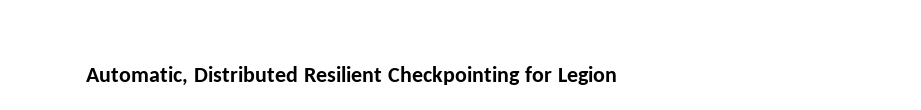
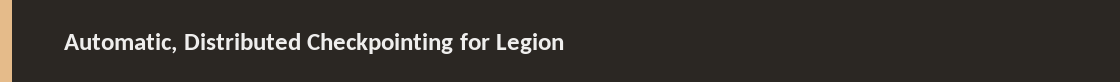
[303,66,382,82] Resilient -> (301, 41) none

